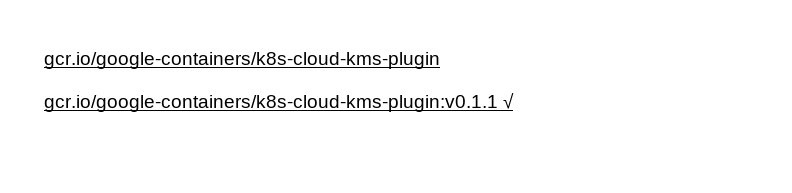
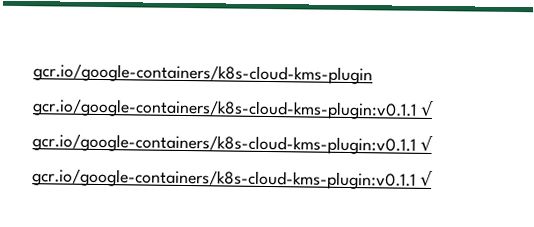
(515, 101) none -> [32,133,433,155] [32,168,433,190] // gcr.io/google-containers/k8s-cloud-kms-plugin:v0.1.1 √ // gcr.io/google-containers/k8s-cloud-kms-plugin:v0.1.1 √

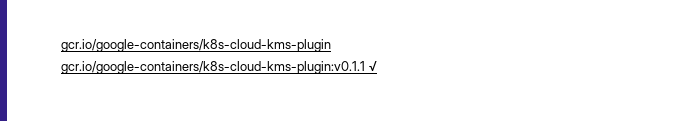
[32,133,433,155] [32,168,433,190] // gcr.io/google-containers/k8s-cloud-kms-plugin:v0.1.1 √ // gcr.io/google-containers/k8s-cloud-kms-plugin:v0.1.1 √ -> (377, 66) none

